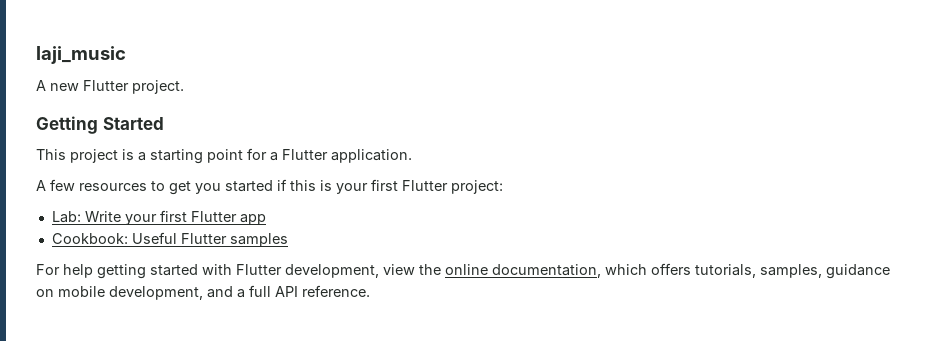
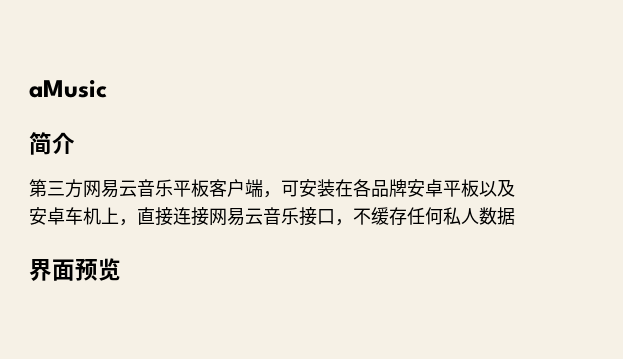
[36,46,126,64] [36,80,184,94] [36,116,164,134] [36,148,412,164] [36,179,503,195] [51,210,266,225] [51,232,288,247] [36,263,890,279] [36,285,370,300] laji_music // A new Flutter project. // Getting Started // This project is a starting point for a Flutter application. // A few resources to get you started if this is your first Flutter project: // Lab: Write your first Flutter app // Cookbook: Useful Flutter samples // For help getting started with Flutter development, view the online documentation, which offers tutorials, samples, guidance on mobile development, and a full API reference. -> [29,79,107,98] [29,132,75,155] [29,179,515,198] [29,207,515,226] [29,258,121,281] aMusic // 简介 // 第三方网易云音乐平板客户端，可安装在各品牌安卓平板以及安卓车机上，直接连接网易云音乐接口，不缓存任何私人数据 // 界面预览

